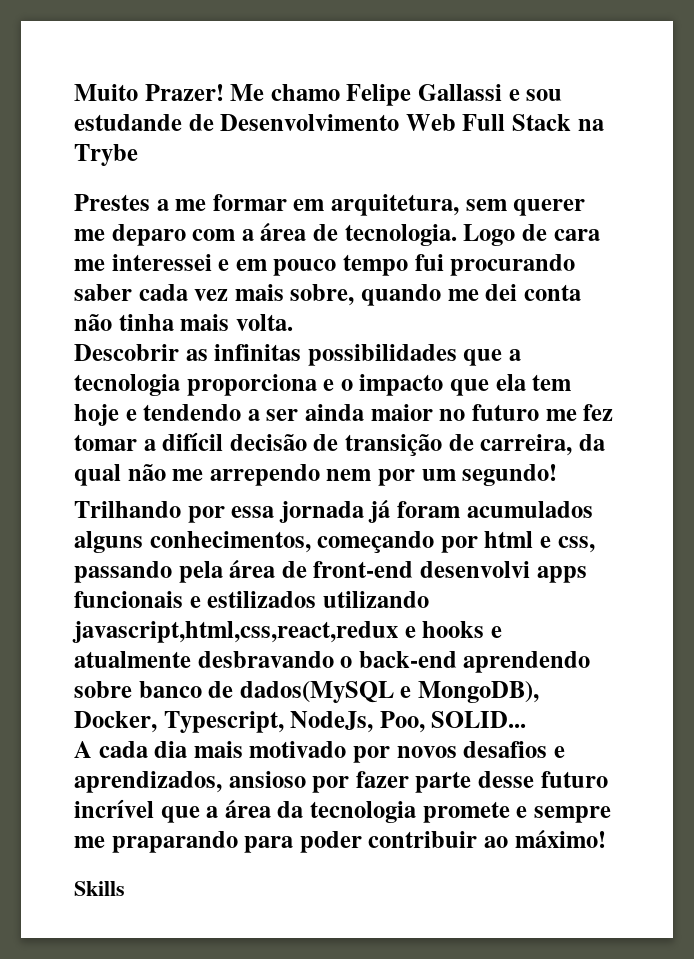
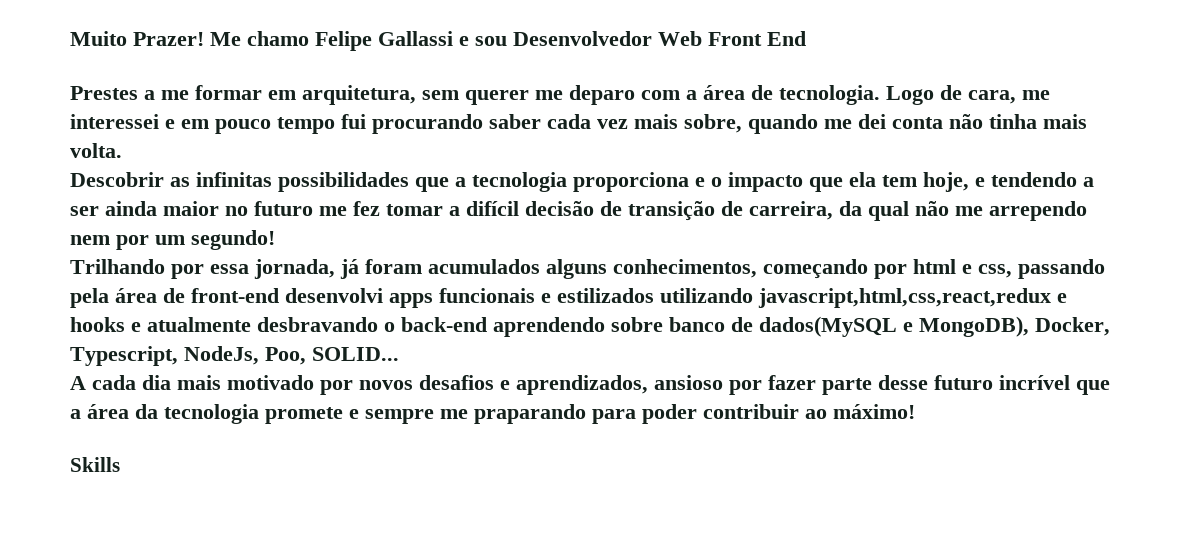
[74,114,604,131] [74,144,138,166] estudande de Desenvolvimento Web Full Stack na Trybe -> [513,31,806,46] Desenvolvedor Web Front End
[553,229,600,241] cara -> [968,90,1016,104] cara,
[74,404,119,426] hoje -> [923,172,969,192] hoje,
[278,501,364,523] jornada -> [254,259,335,279] jornada,

